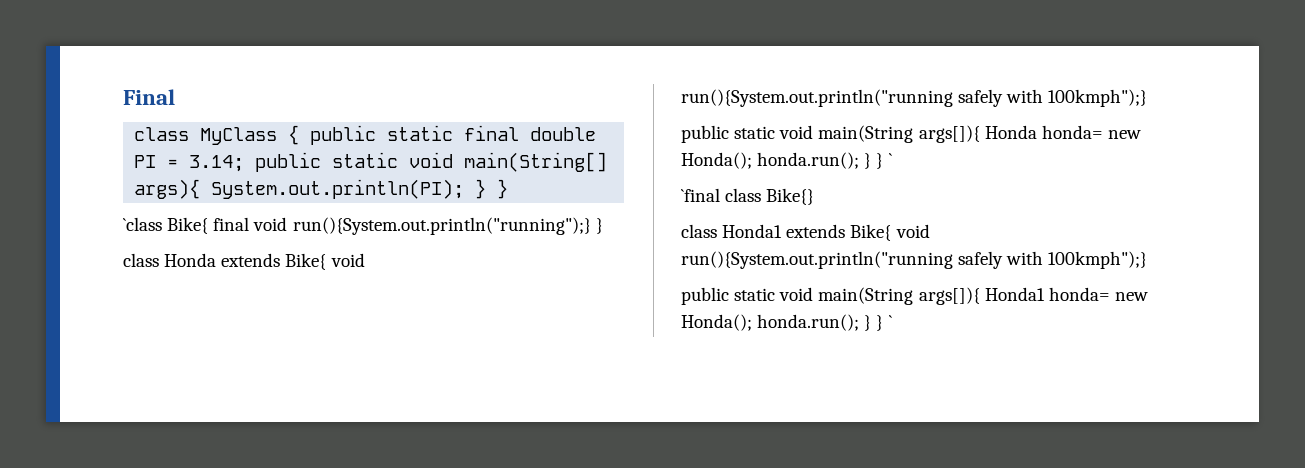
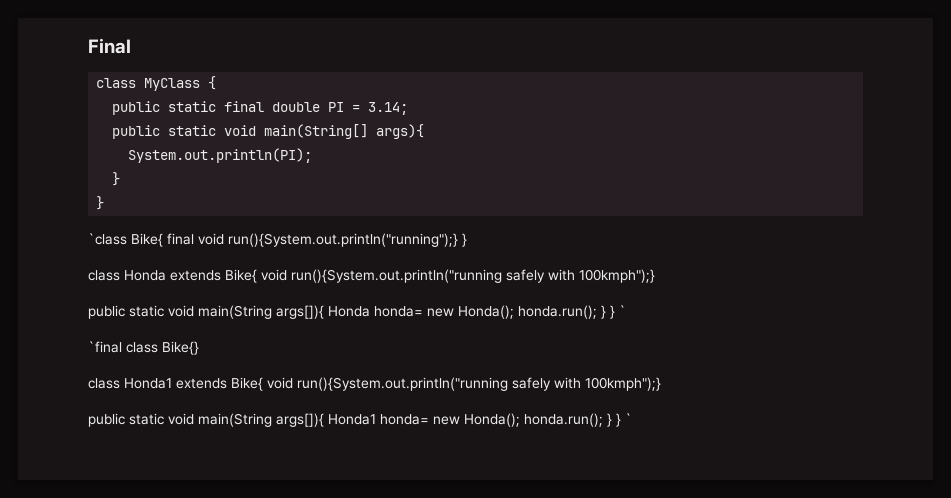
(300, 135) none -> (217, 83) //
(245, 163) none -> (409, 108) //
(201, 189) none -> (425, 131) //
[475,179,487,199] } -> [112,172,121,186] // } //

